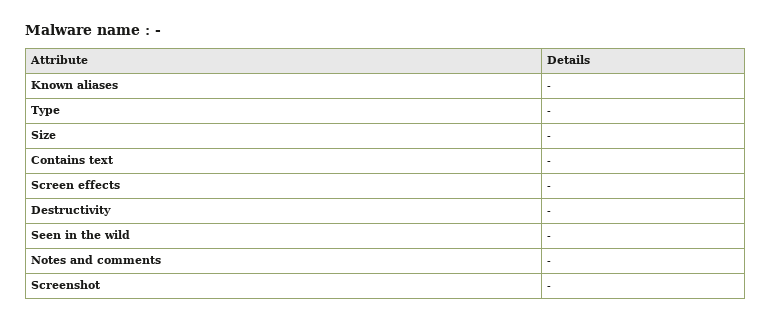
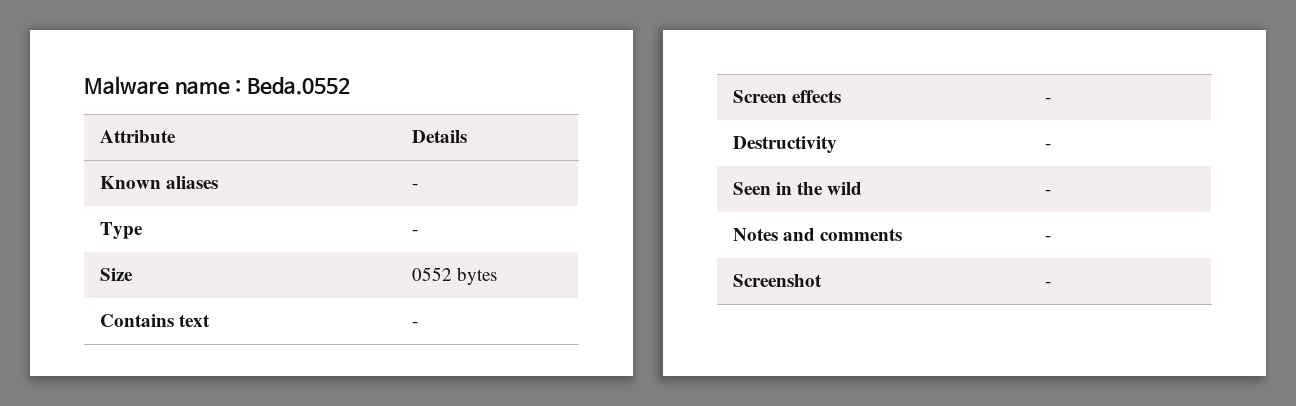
[155,30,161,35] - -> [246,77,350,95] Beda.0552
[546,136,551,139] - -> [411,267,497,285] 0552 bytes

